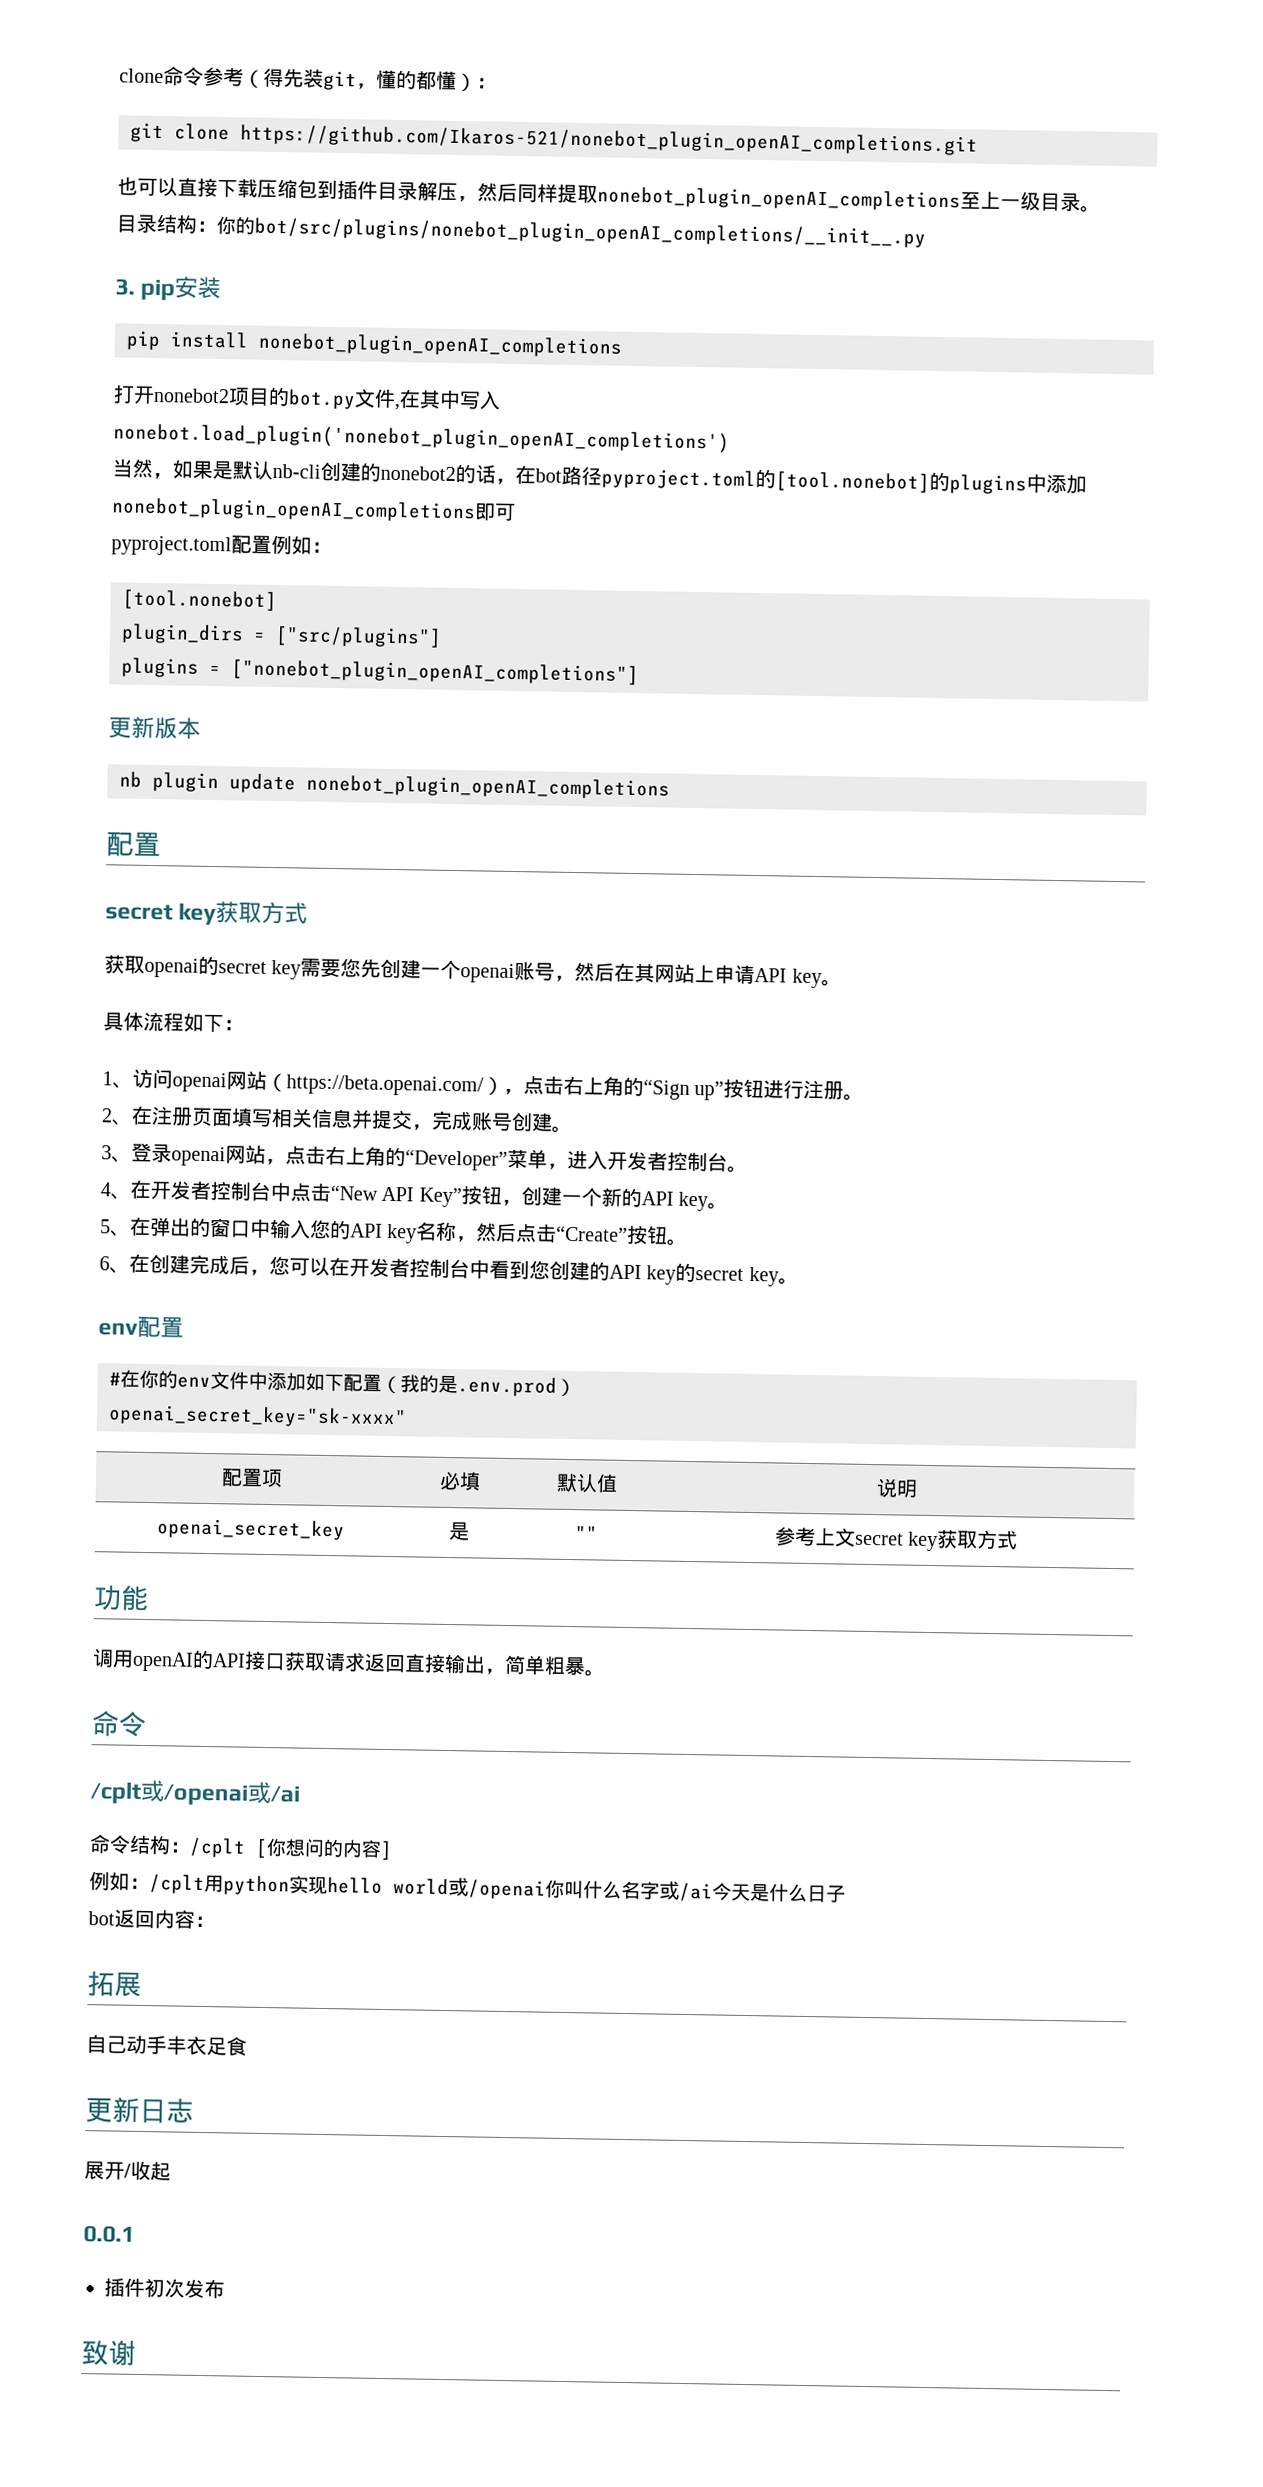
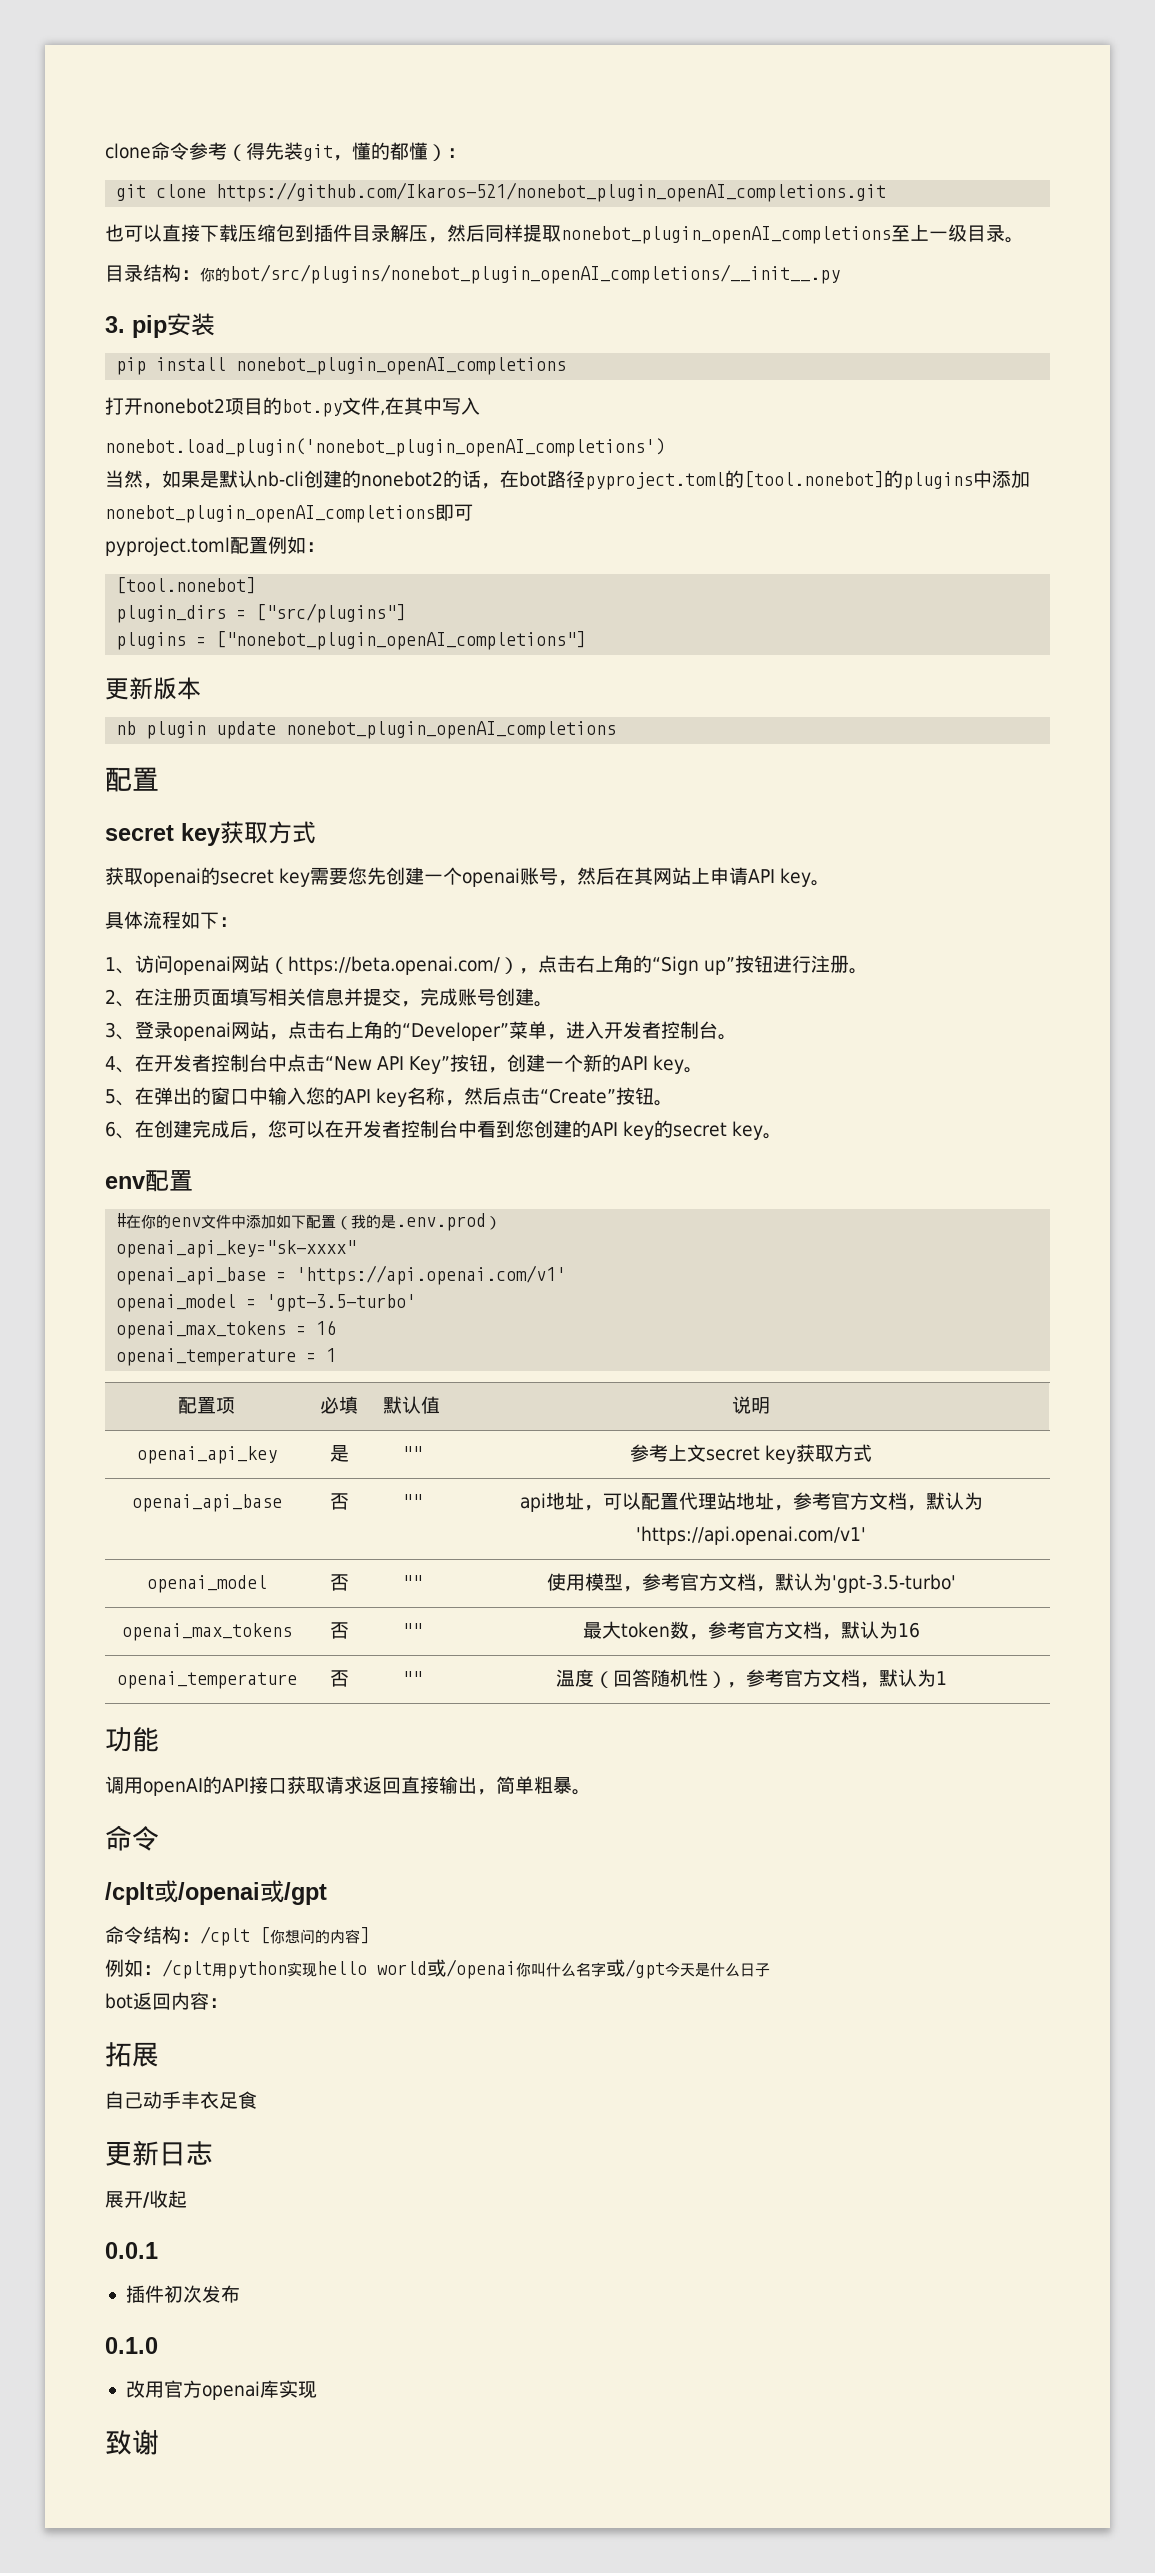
[108,1404,407,1429] openai_secret_key="sk-xxxx" -> [116,1240,357,1258] [116,1265,567,1285] [116,1294,417,1312] [116,1320,337,1339] [116,1348,337,1366] openai_api_key="sk-xxxx" // openai_api_base = 'https://api.openai.com/v1' // openai_model = 'gpt-3.5-turbo' // openai_max_tokens = 16 // openai_temperature = 1
[157,1518,345,1541] openai_secret_key -> [136,1446,277,1464] openai_api_key
(1019, 1540) none -> [131,1494,282,1512] [329,1493,349,1510] [401,1494,422,1508] [519,1492,983,1512] [636,1526,866,1545] [146,1575,267,1593] [329,1574,349,1591] [401,1575,422,1589] [546,1573,956,1593] [121,1623,292,1641] [329,1622,349,1639] [401,1623,422,1637] [582,1621,920,1640] [116,1671,297,1689] [329,1670,349,1687] [401,1671,422,1685] [555,1669,947,1688] // openai_api_base | 否 | "" | api地址，可以配置代理站地址，参考官方文档，默认为'https://api.openai.com/v1' // openai_model | 否 | "" | 使用模型，参考官方文档，默认为'gpt-3.5-turbo' // openai_max_tokens | 否 | "" | 最大token数，参考官方文档，默认为16 // openai_temperature | 否 | "" | 温度（回答随机性），参考官方文档，默认为1
[270,1785,300,1803] /ai -> [284,1882,327,1905] /gpt
[679,1882,713,1902] /ai -> [625,1959,665,1979] /gpt
(225, 2289) none -> [105,2337,158,2354] [125,2380,317,2400] // 0.1.0 // 改用官方openai库实现

